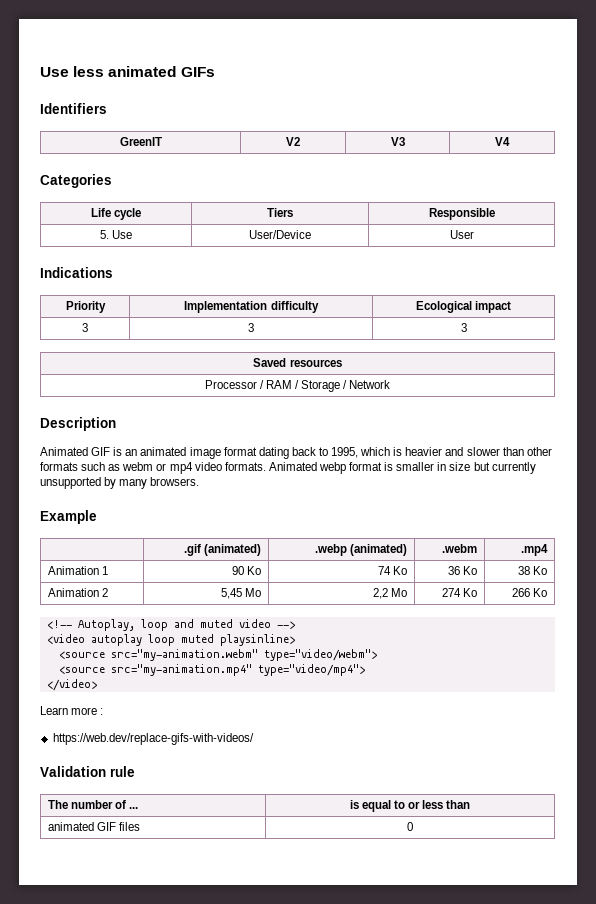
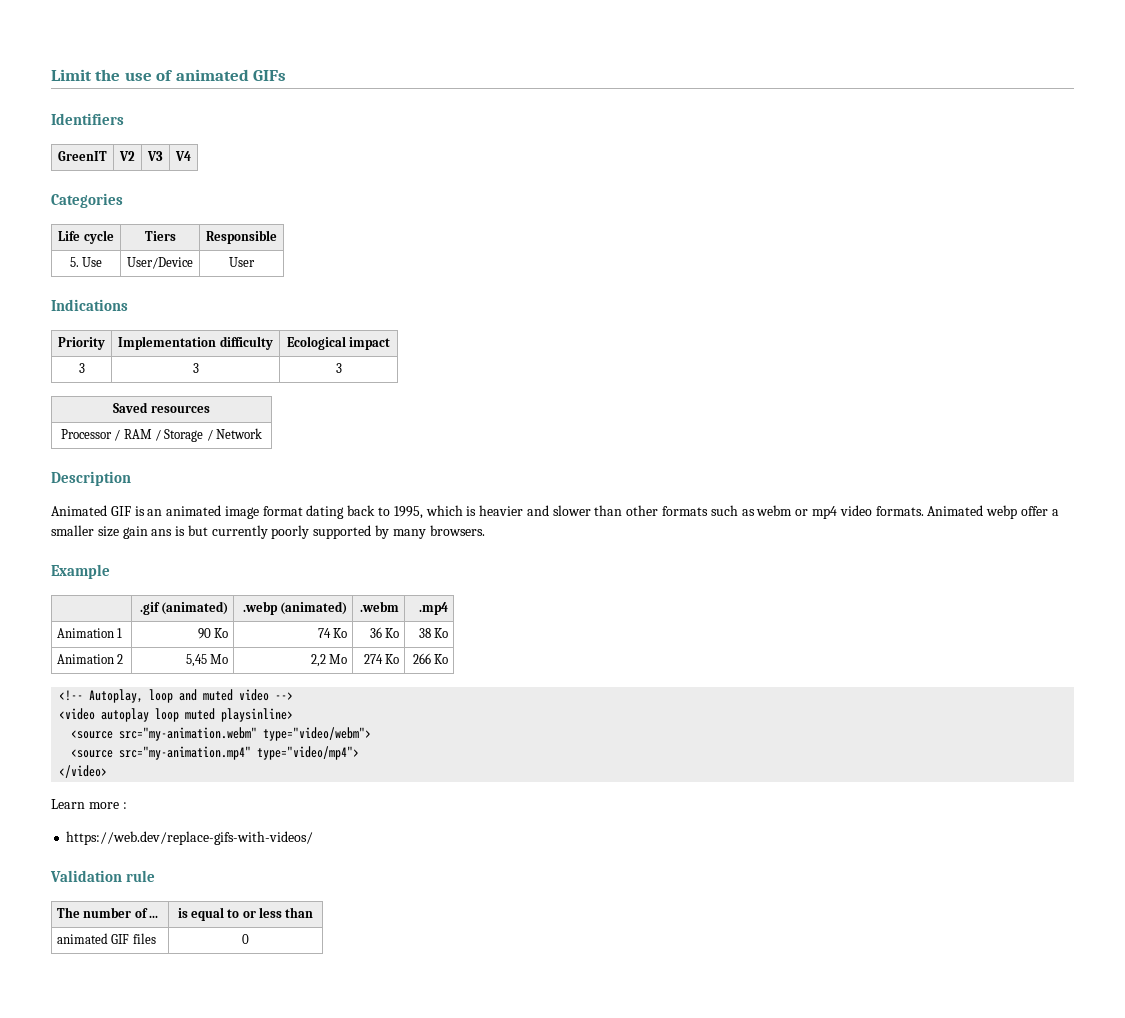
[40,66,105,77] Use less -> [51,69,174,81] Limit the use of
[349,462,536,474] [40,477,101,489] format is smaller in size but currently unsupported -> [1020,506,1059,516] [51,525,372,539] offer a smaller size gain ans is but currently poorly supported

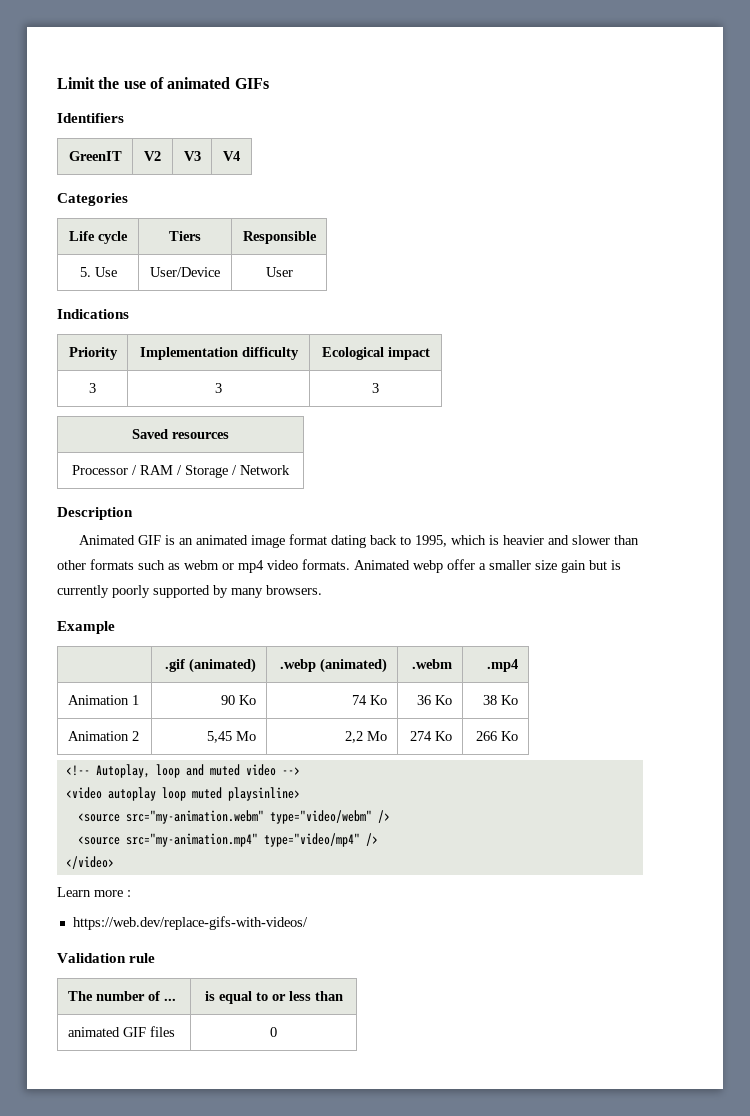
[151,525,208,536] ans is but -> [589,560,621,570] but is
[263,727,372,741] type="video/webm"> -> [269,810,390,824] type="video/webm" />
[257,746,360,760] type="video/mp4"> -> [263,833,378,847] type="video/mp4" />

